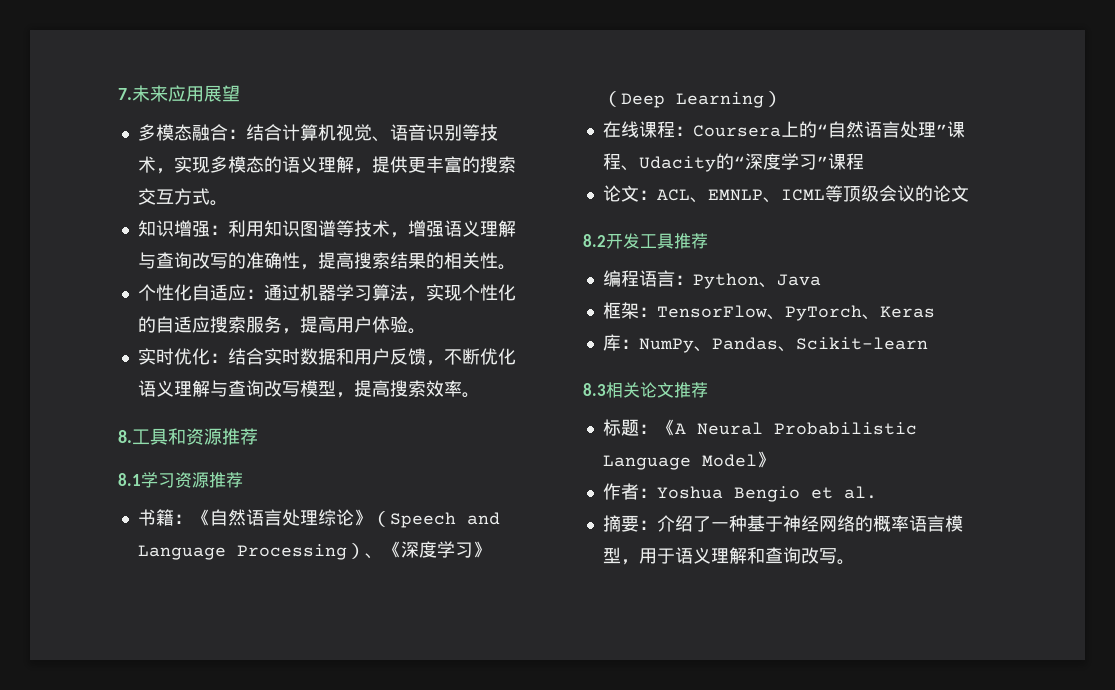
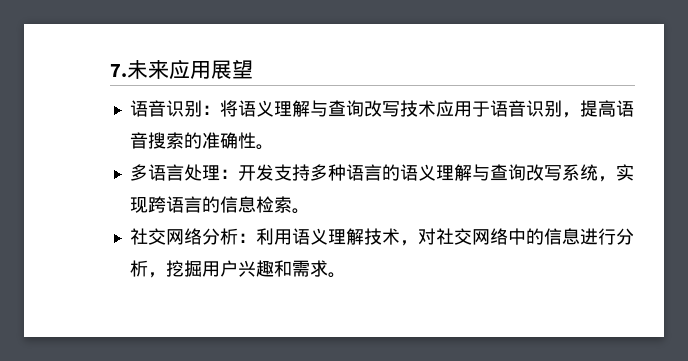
[137,124,498,142] [137,156,516,174] [137,188,228,206] [137,220,516,238] [137,252,516,270] [137,284,516,302] [137,316,426,334] [137,348,516,366] [137,380,480,398] [118,428,258,445] [118,472,243,488] [137,509,500,528] [137,541,491,560] [602,91,782,108] [602,121,965,138] [602,153,864,172] [602,185,969,203] [583,233,708,249] [602,270,821,289] [602,302,935,321] [602,334,928,353] [583,382,708,398] [602,419,917,436] [602,451,775,470] [602,483,877,502] [602,515,963,532] [602,547,837,565] 多模态融合：结合计算机视觉、语音识别等技术，实现多模态的语义理解，提供更丰富的搜索交互方式。 // 知识增强：利用知识图谱等技术，增强语义理解与查询改写的准确性，提高搜索结果的相关性。 // 个性化自适应：通过机器学习算法，实现个性化的自适应搜索服务，提高用户体验。 // 实时优化：结合实时数据和用户反馈，不断优化语义理解与查询改写模型，提高搜索效率。 // 8.工具和资源推荐 // 8.1学习资源推荐 // 书籍：《自然语言处理综论》（Speech and Language Processing）、《深度学习》（Deep Learning） // 在线课程：Coursera上的“自然语言处理”课程、Udacity的“深度学习”课程 // 论文：ACL、EMNLP、ICML等顶级会议的论文 // 8.2开发工具推荐 // 编程语言：Python、Java // 框架：TensorFlow、PyTorch、Keras // 库：NumPy、Pandas、Scikit-learn // 8.3相关论文推荐 // 标题：《A Neural Probabilistic Language Model》 // 作者：Yoshua Bengio et al. // 摘要：介绍了一种基于神经网络的概率语言模型，用于语义理解和查询改写 -> [129,100,634,118] [129,132,274,150] [129,164,634,182] [129,196,310,214] [129,228,634,246] [129,260,328,278] 语音识别：将语义理解与查询改写技术应用于语音识别，提高语音搜索的准确性。 // 多语言处理：开发支持多种语言的语义理解与查询改写系统，实现跨语言的信息检索。 // 社交网络分析：利用语义理解技术，对社交网络中的信息进行分析，挖掘用户兴趣和需求

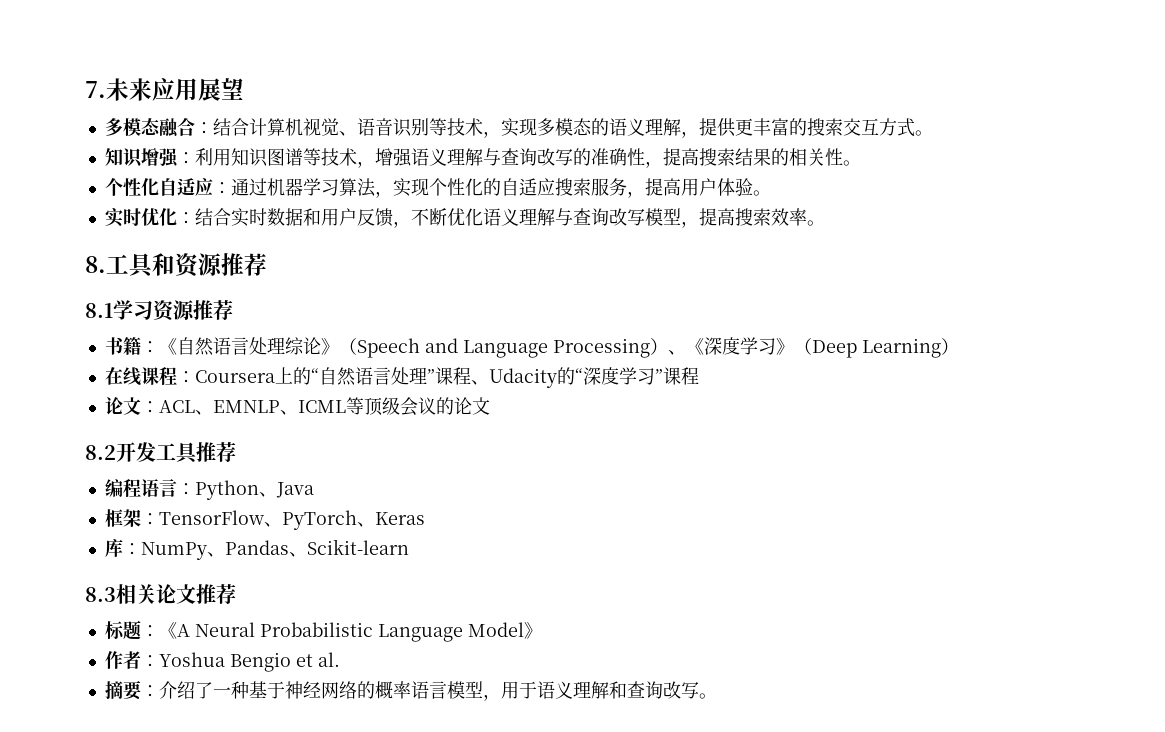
[129,100,634,118] [129,132,274,150] [129,164,634,182] [129,196,310,214] [129,228,634,246] [129,260,328,278] 语音识别：将语义理解与查询改写技术应用于语音识别，提高语音搜索的准确性。 // 多语言处理：开发支持多种语言的语义理解与查询改写系统，实现跨语言的信息检索。 // 社交网络分析：利用语义理解技术，对社交网络中的信息进行分析，挖掘用户兴趣和需求 -> [104,118,933,138] [104,148,861,168] [104,178,771,198] [104,208,825,228] [85,253,267,278] [85,300,233,322] [104,337,959,358] [104,367,699,388] [104,397,490,416] [85,442,236,464] [104,479,314,500] [104,509,425,530] [104,538,409,560] [85,584,236,604] [104,620,542,642] [104,651,340,672] [104,681,699,701] 多模态融合：结合计算机视觉、语音识别等技术，实现多模态的语义理解，提供更丰富的搜索交互方式。 // 知识增强：利用知识图谱等技术，增强语义理解与查询改写的准确性，提高搜索结果的相关性。 // 个性化自适应：通过机器学习算法，实现个性化的自适应搜索服务，提高用户体验。 // 实时优化：结合实时数据和用户反馈，不断优化语义理解与查询改写模型，提高搜索效率。 // 8.工具和资源推荐 // 8.1学习资源推荐 // 书籍：《自然语言处理综论》（Speech and Language Processing）、《深度学习》（Deep Learning） // 在线课程：Coursera上的“自然语言处理”课程、Udacity的“深度学习”课程 // 论文：ACL、EMNLP、ICML等顶级会议的论文 // 8.2开发工具推荐 // 编程语言：Python、Java // 框架：TensorFlow、PyTorch、Keras // 库：NumPy、Pandas、Scikit-learn // 8.3相关论文推荐 // 标题：《A Neural Probabilistic Language Model》 // 作者：Yoshua Bengio et al. // 摘要：介绍了一种基于神经网络的概率语言模型，用于语义理解和查询改写

